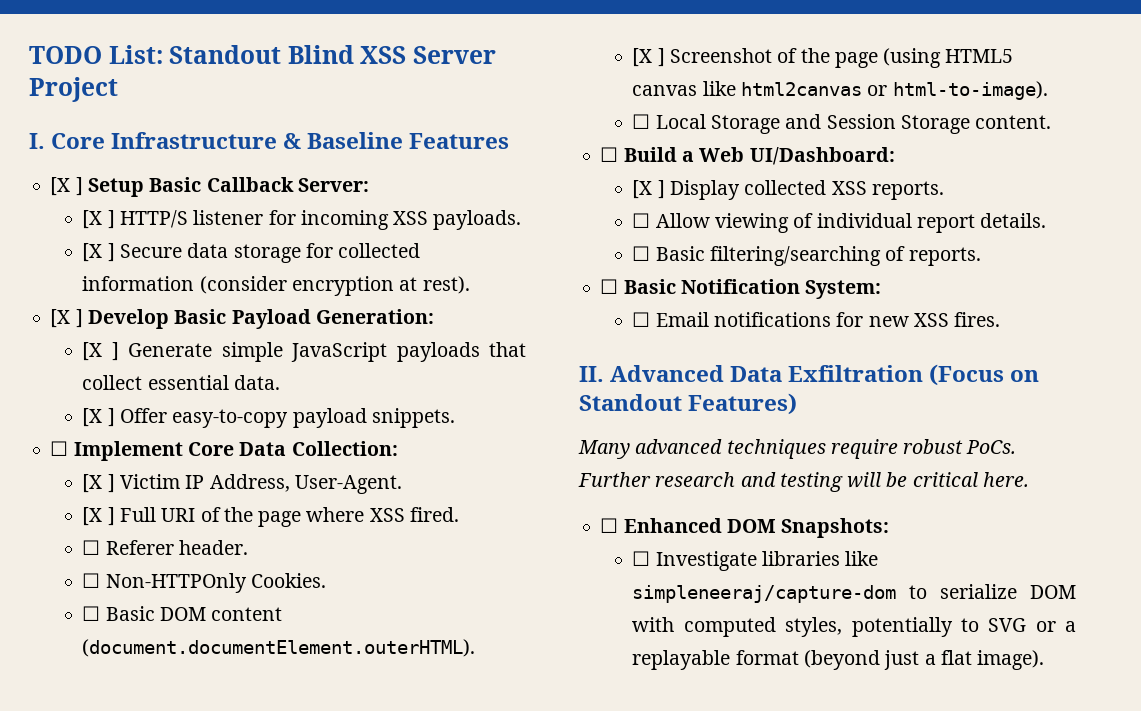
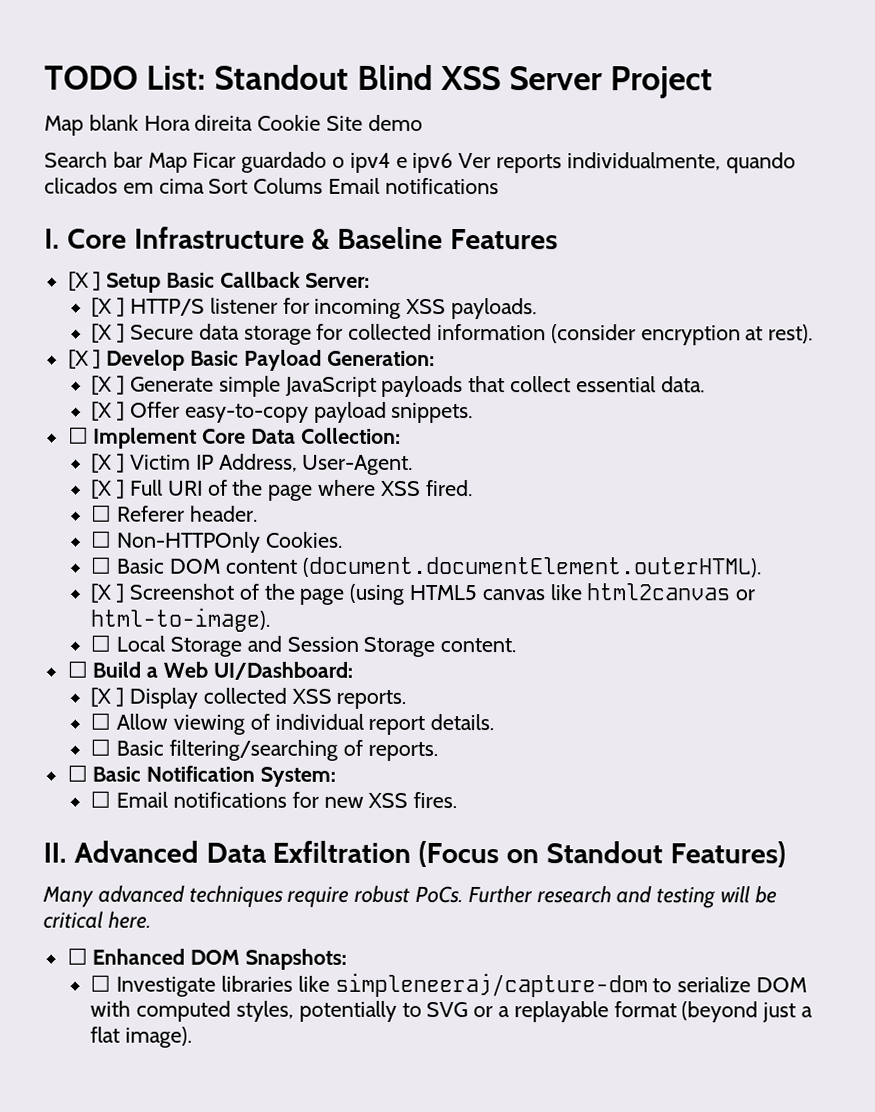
(118, 89) none -> [44,114,423,136] [44,151,796,174] [44,177,499,195] // Map blank Hora direita Cookie Site demo // Search bar Map Ficar guardado o ipv4 e ipv6 Ver reports individualmente, quando clicados em cima Sort Colums Email notifications

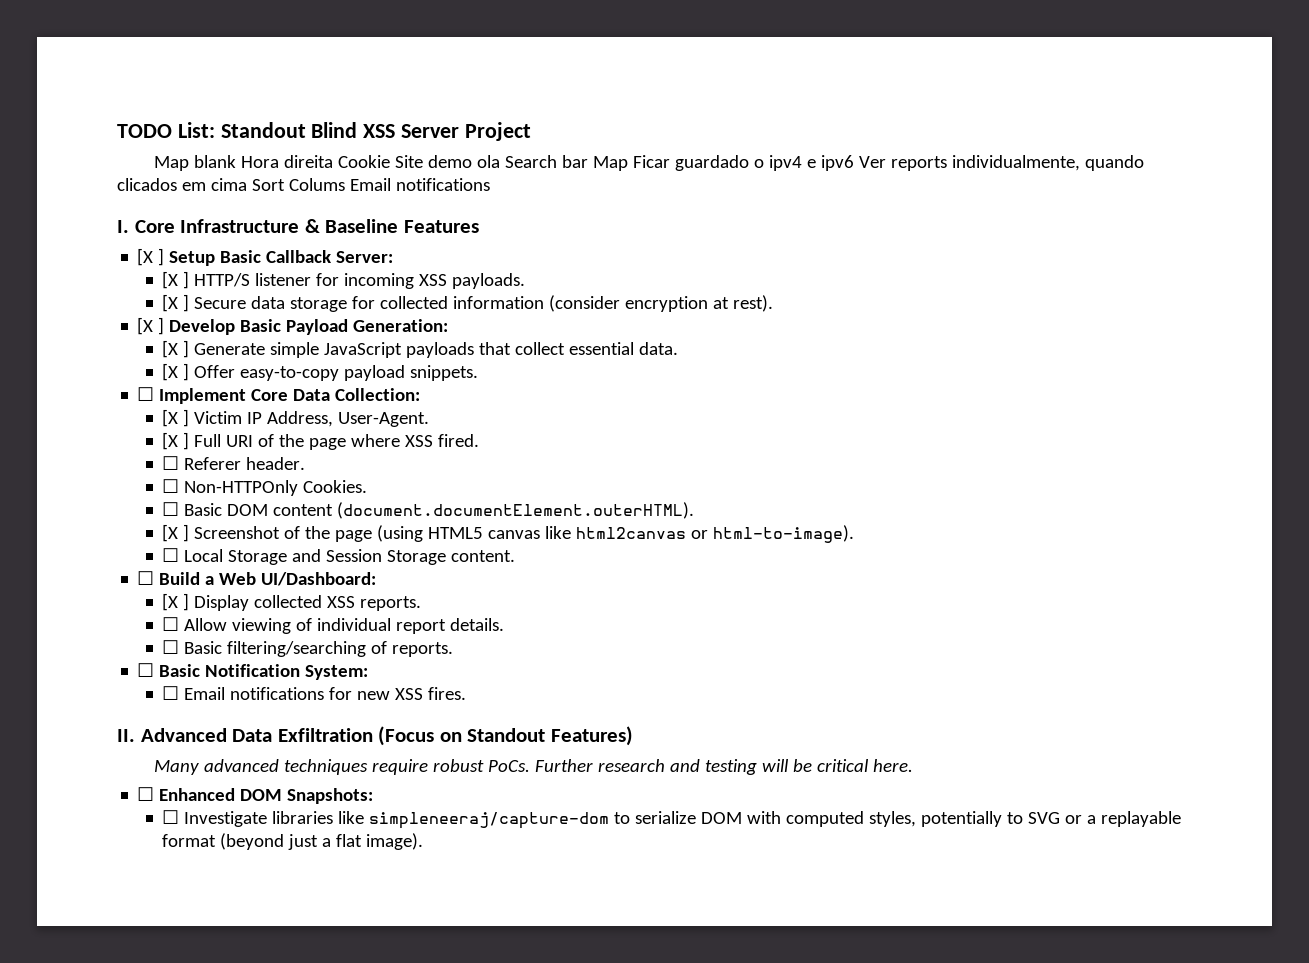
(423, 122) // -> [477,155,501,168] ola

